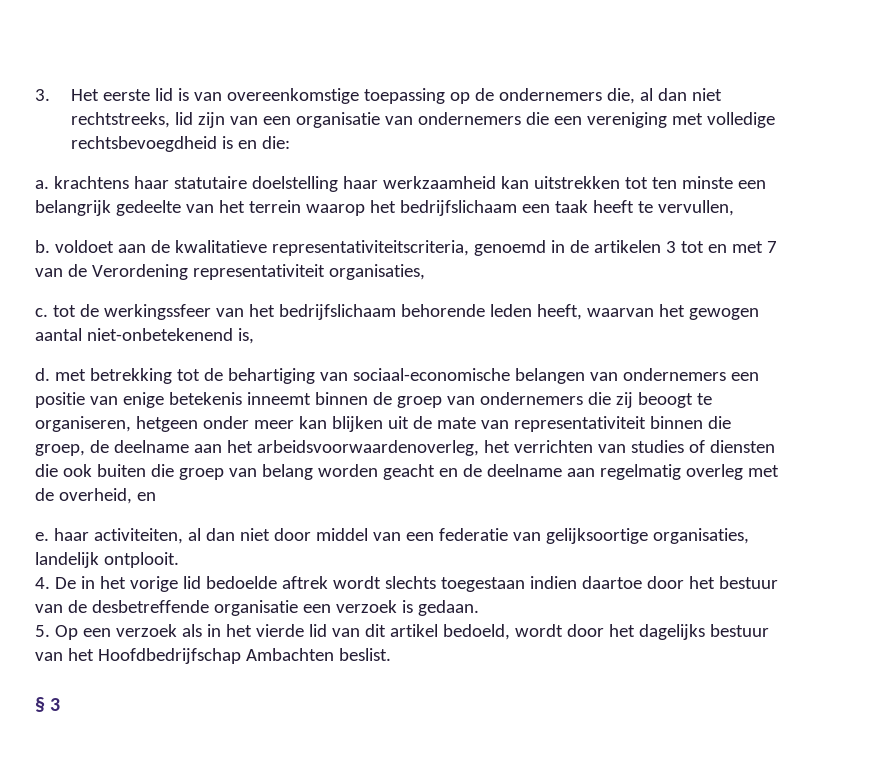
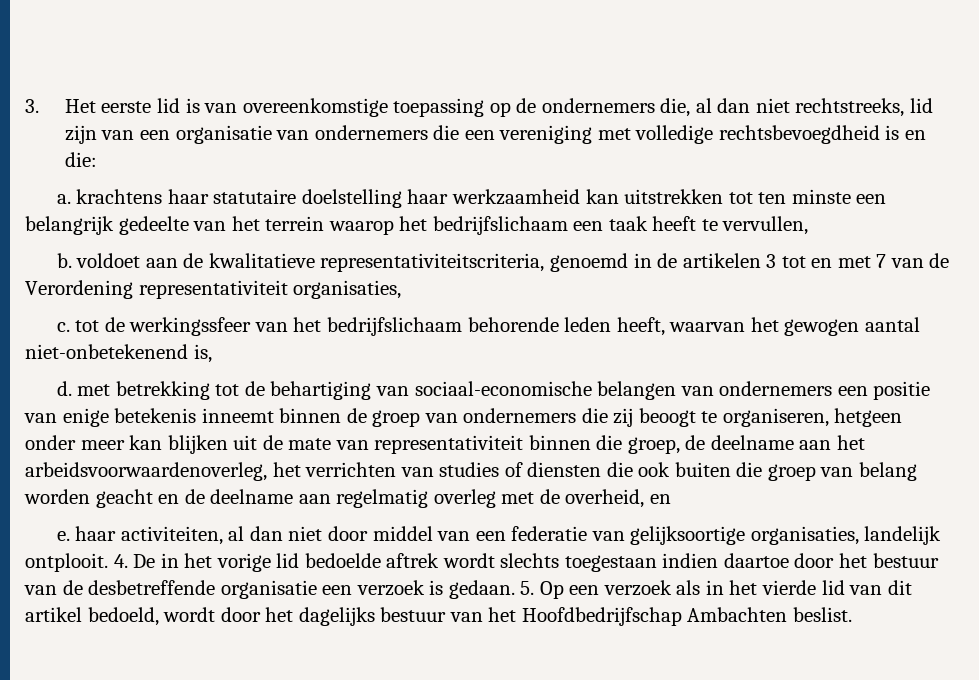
(179, 560) // -> (108, 562) none
(479, 608) // -> (515, 589) none
[35,697,61,712] // § 3 -> (852, 614) none

